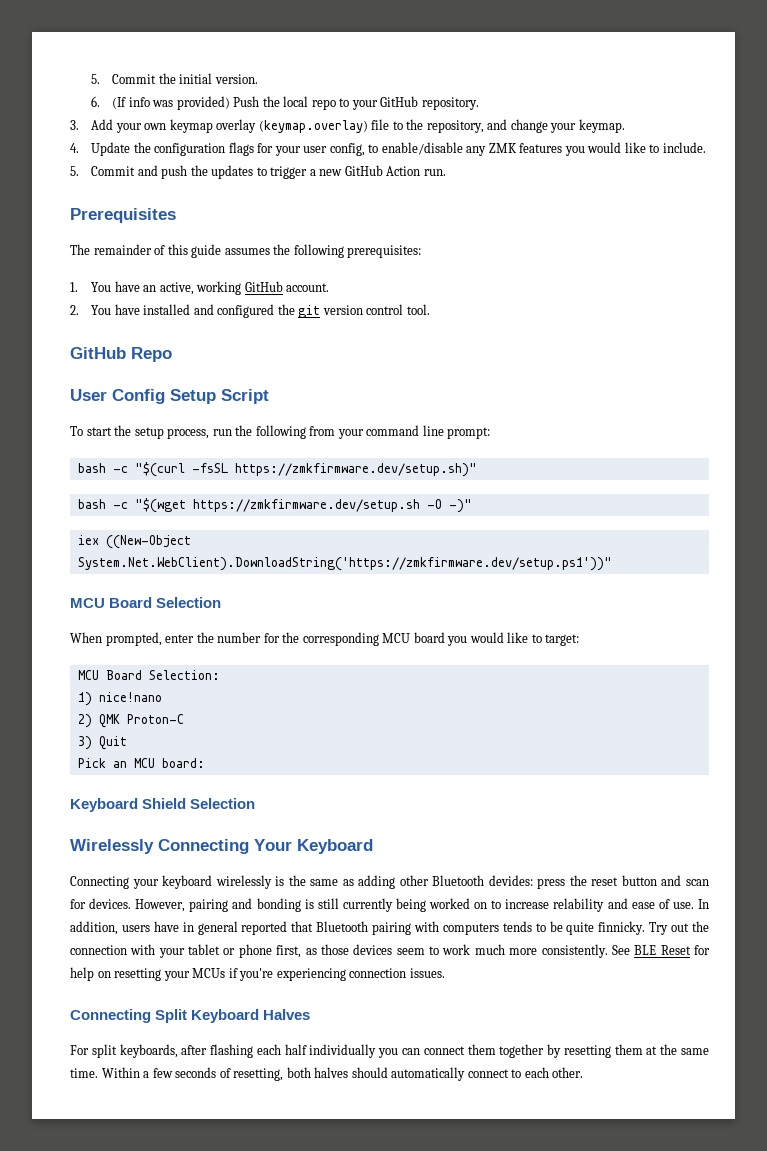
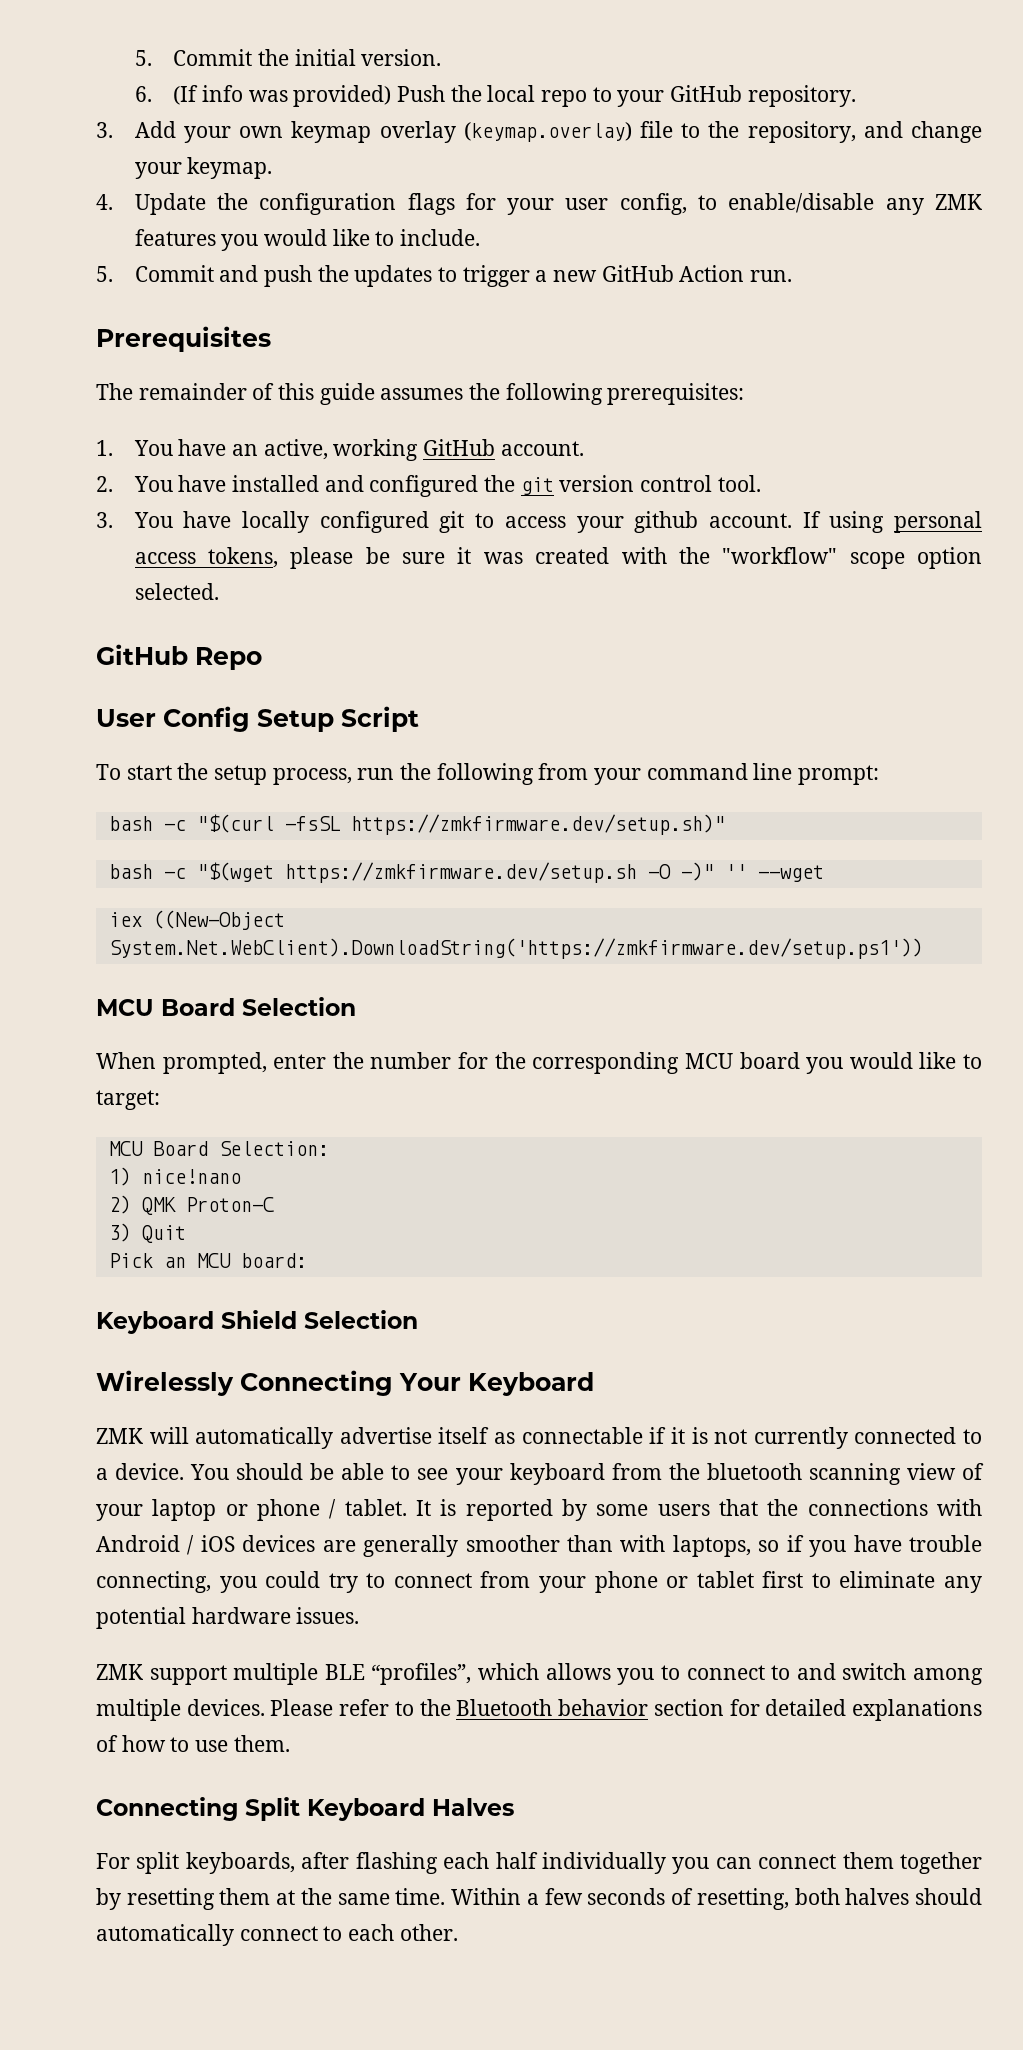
(430, 309) none -> [96,511,983,533] [134,547,982,569] [134,583,219,600] // 3. You have locally configured git to access your github account. If using personal access tokens, please be sure it was created with the "workflow" scope option selected.
(472, 506) none -> [724,864,824,882] '' --wget
[77,557,612,571] System.Net.WebClient).DownloadString('https://zmkfirmware.dev/setup.ps1'))" -> [108,938,923,959] System.Net.WebClient).DownloadString('https://zmkfirmware.dev/setup.ps1'))
[70,875,710,889] [70,898,710,912] [70,921,710,935] [70,944,710,958] [70,967,445,981] Connecting your keyboard wirelessly is the same as adding other Bluetooth devides: press the reset button and scan for devices. However, pairing and bonding is still currently being worked on to increase relability and ease of use. In addition, users have in general reported that Bluetooth pairing with computers tends to be quite finnicky. Try out the connection with your tablet or phone first, as those devices seem to work much more consistently. See BLE Reset for help on resetting your MCUs if you're experiencing connection issues. -> [96,1427,983,1449] [96,1463,984,1485] [96,1499,983,1521] [96,1535,983,1557] [96,1571,982,1593] [96,1607,360,1629] [96,1663,984,1685] [96,1699,983,1721] [96,1735,290,1752] ZMK will automatically advertise itself as connectable if it is not currently connected to a device. You should be able to see your keyboard from the bluetooth scanning view of your laptop or phone / tablet. It is reported by some users that the connections with Android / iOS devices are generally smoother than with laptops, so if you have trouble connecting, you could try to connect from your phone or tablet first to eliminate any potential hardware issues. // ZMK support multiple BLE “profiles”, which allows you to connect to and switch among multiple devices. Please refer to the Bluetooth behavior section for detailed explanations of how to use them.

